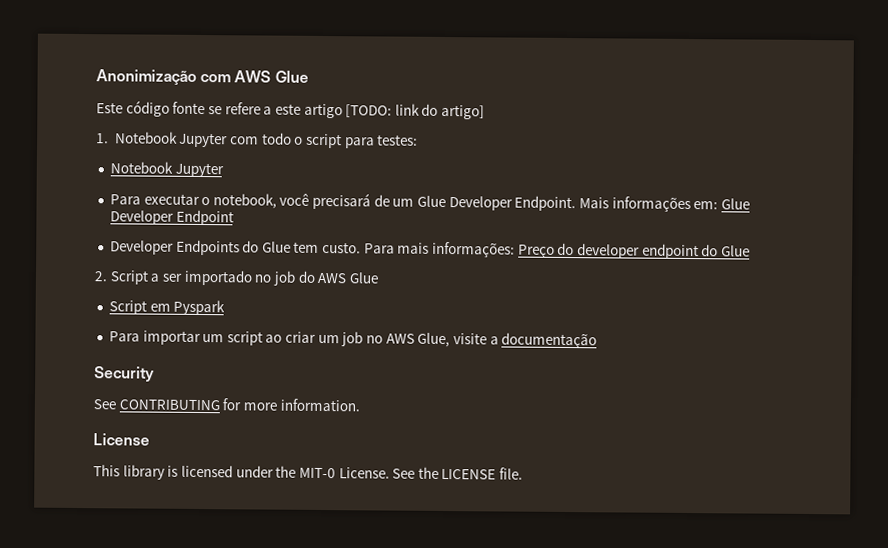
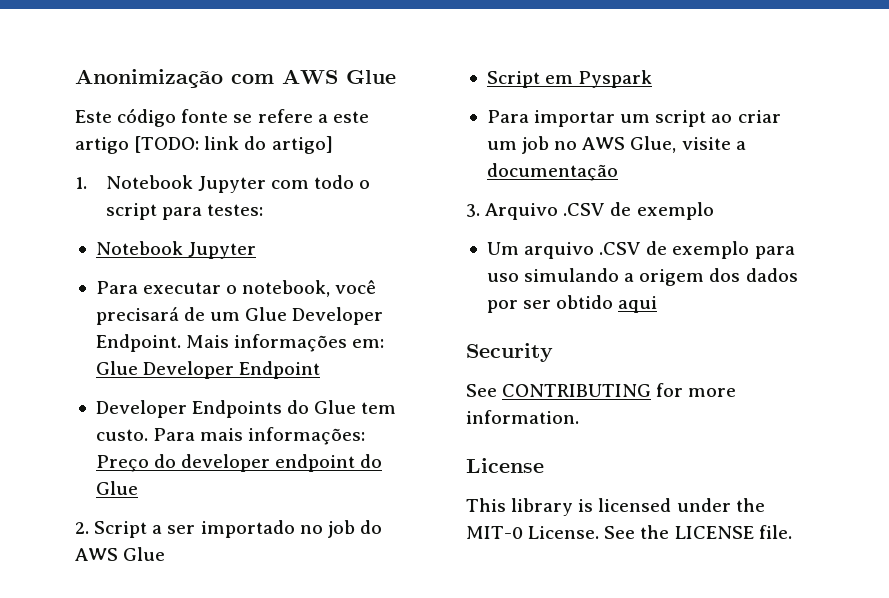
(598, 340) none -> [466,202,714,220] [486,241,795,259] [486,268,798,286] [486,295,658,313] // 3. Arquivo .CSV de exemplo // Um arquivo .CSV de exemplo para uso simulando a origem dos dados por ser obtido aqui

